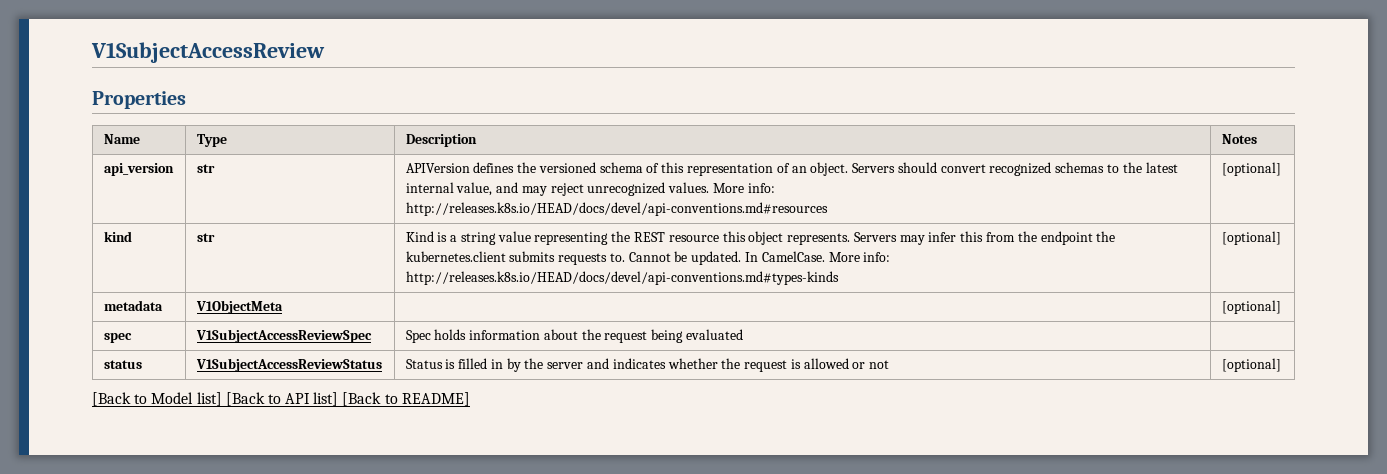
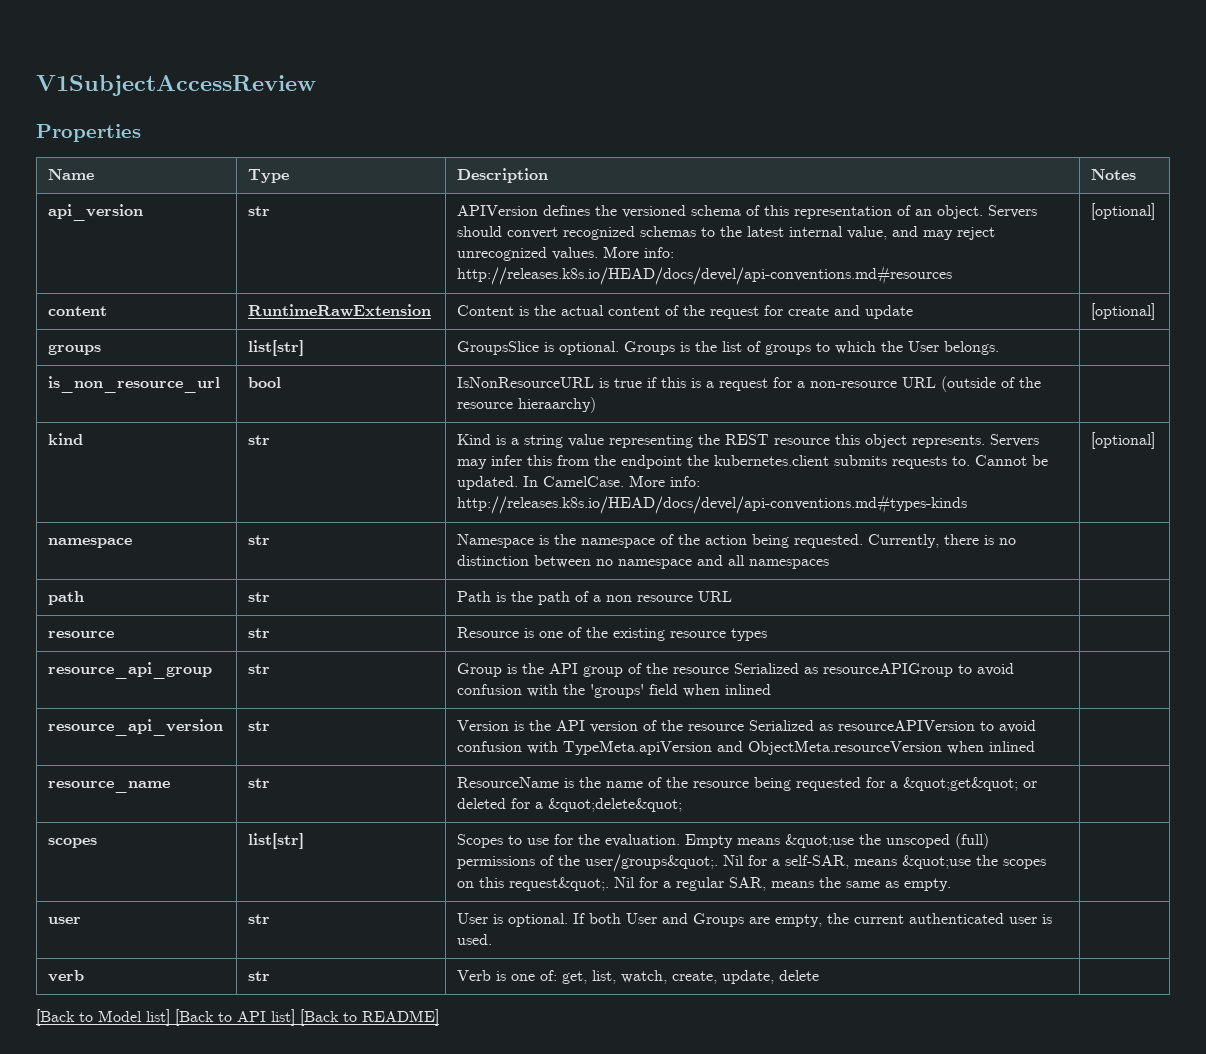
(1281, 169) none -> [48,306,108,316] [248,304,432,317] [457,305,914,319] [1091,303,1156,320] [48,344,102,355] [248,340,305,356] [457,341,1000,355] [48,376,221,393] [248,377,282,388] [457,376,1042,392] [457,397,597,413] // content | RuntimeRawExtension | Content is the actual content of the request for create and update | [optional] // groups | list[str] | GroupsSlice is optional. Groups is the list of groups to which the User belongs. | // is_non_resource_url | bool | IsNonResourceURL is true if this is a request for a non-resource URL (outside of the resource hieraarchy) |
[103,300,163,311] [195,300,283,314] [1221,300,1281,314] [103,333,132,343] [195,329,372,343] [405,329,743,343] [103,360,142,369] [195,358,382,372] [405,358,890,372] [1221,358,1281,372] metadata | V1ObjectMeta | | [optional] // spec | V1SubjectAccessReviewSpec | Spec holds information about the request being evaluated | // status | V1SubjectAccessReviewStatus | Status is filled in by the server and indicates whether the request is allowed or not | [optional] -> [48,538,133,548] [248,535,271,545] [457,534,1017,548] [457,555,830,569] [48,591,85,605] [248,592,271,602] [457,591,733,605] [48,631,115,638] [248,628,271,638] [457,627,768,641] [48,662,213,679] [248,664,271,674] [457,663,1015,677] [457,684,772,698] [48,719,224,736] [248,721,271,731] [457,720,1037,733] [457,740,1036,755] [48,781,171,793] [248,778,271,788] [457,777,1038,791] [457,798,683,812] [48,838,98,848] [248,833,305,849] [457,833,990,849] [457,854,1047,872] [457,877,952,891] [48,917,82,924] [248,914,271,924] [457,913,1053,927] [457,934,493,945] [48,970,85,982] [248,971,271,981] [457,970,820,984] namespace | str | Namespace is the namespace of the action being requested. Currently, there is no distinction between no namespace and all namespaces | // path | str | Path is the path of a non resource URL | // resource | str | Resource is one of the existing resource types | // resource_api_group | str | Group is the API group of the resource Serialized as resourceAPIGroup to avoid confusion with the 'groups' field when inlined | // resource_api_version | str | Version is the API version of the resource Serialized as resourceAPIVersion to avoid confusion with TypeMeta.apiVersion and ObjectMeta.resourceVersion when inlined | // resource_name | str | ResourceName is the name of the resource being requested for a &quot;get&quot; or deleted for a &quot;delete&quot; | // scopes | list[str] | Scopes to use for the evaluation. Empty means &quot;use the unscoped (full) permissions of the user/groups&quot;. Nil for a self-SAR, means &quot;use the scopes on this request&quot;. Nil for a regular SAR, means the same as empty. | // user | str | User is optional. If both User and Groups are empty, the current authenticated user is used. | // verb | str | Verb is one of: get, list, watch, create, update, delete |

